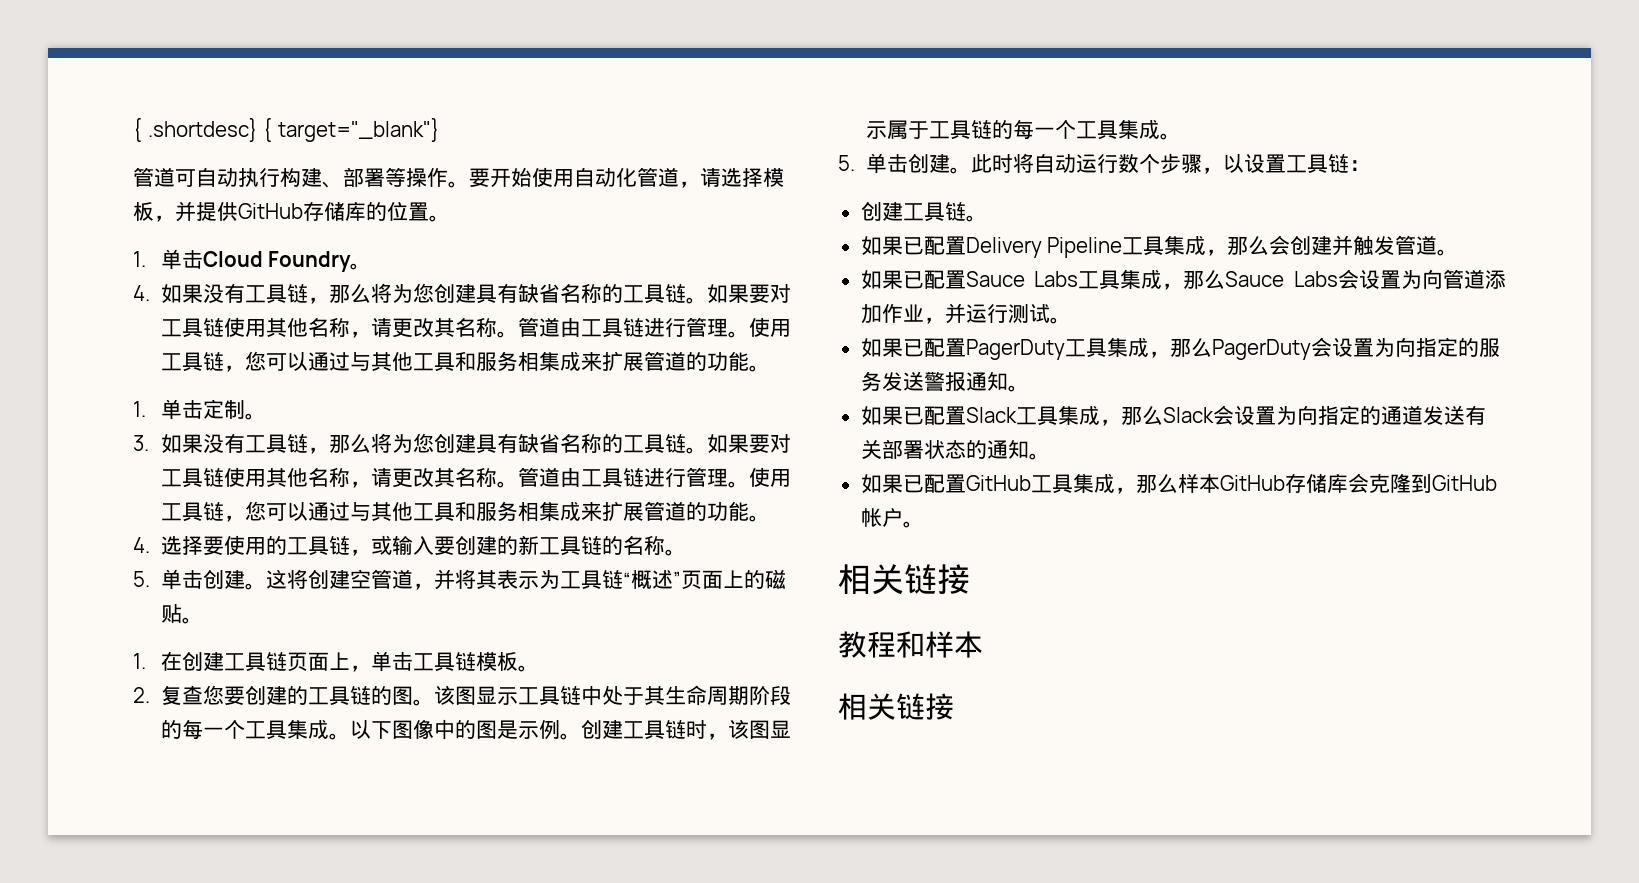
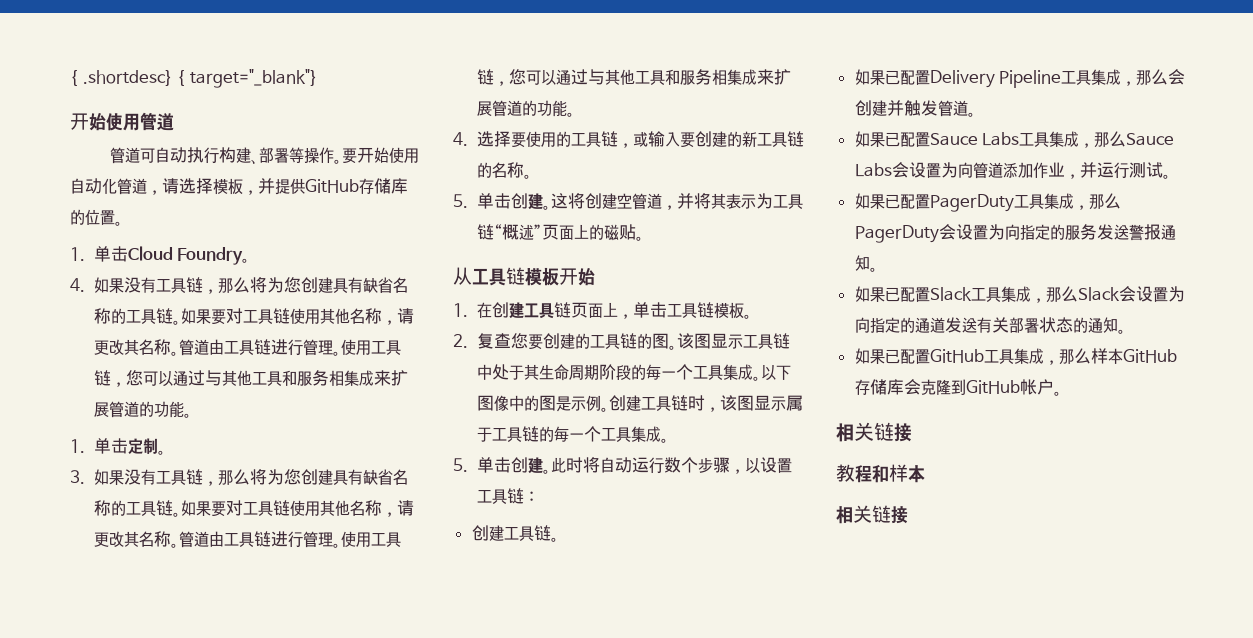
(440, 130) none -> [70,112,174,131] // 开始使用管道
(203, 620) none -> [453,267,595,286] // 从工具链模板开始

